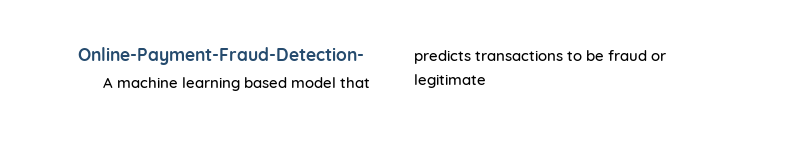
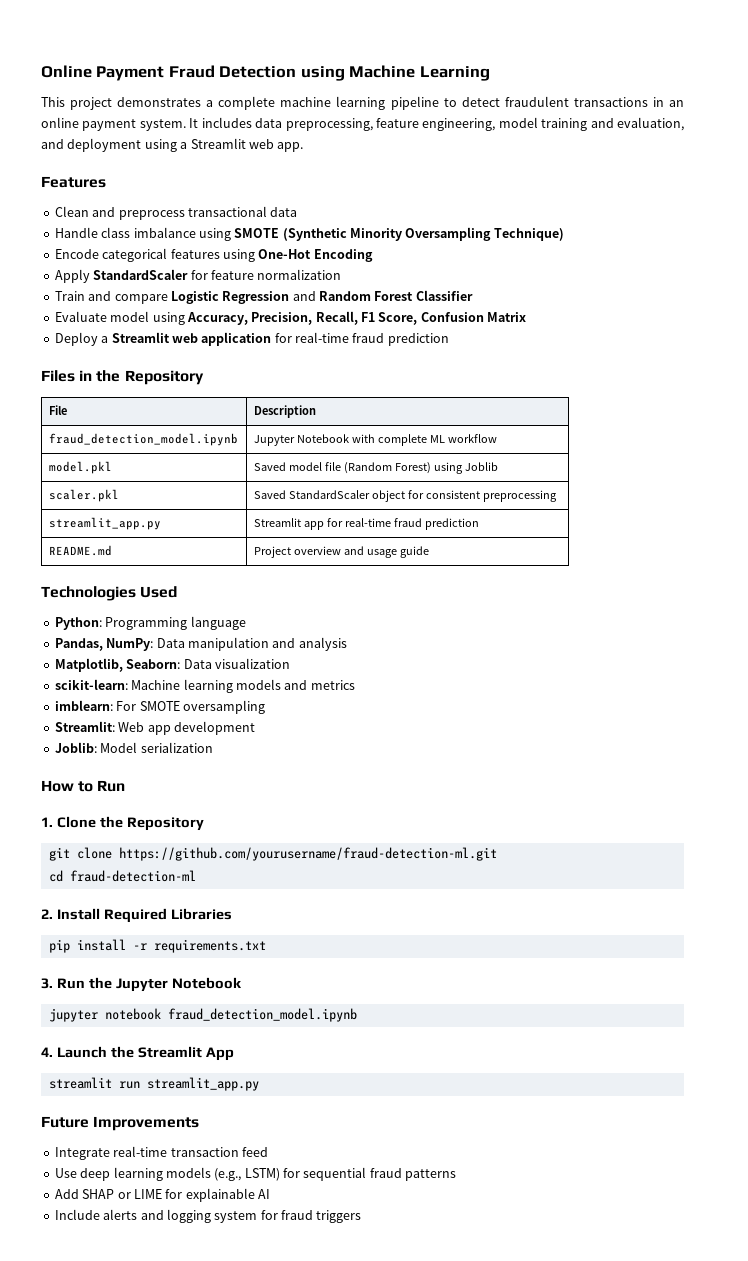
[78,47,364,65] [103,77,371,91] [414,50,667,64] [414,74,486,88] Online-Payment-Fraud-Detection- // A machine learning based model that predicts transactions to be fraud or legitimate -> [41,65,490,81] [41,96,685,110] [41,117,684,131] [41,138,304,152] [41,176,106,188] [54,206,298,220] [54,227,564,241] [54,248,373,262] [54,269,342,283] [54,290,473,304] [54,311,527,325] [54,332,449,346] [41,370,204,385] [48,405,67,415] [253,405,316,418] [48,433,238,446] [253,434,497,446] [48,461,112,474] [253,462,498,474] [48,489,119,502] [253,490,557,502] [48,517,161,530] [253,518,479,530] [48,545,112,556] [253,546,429,558] [41,586,178,601] [54,616,246,630] [54,637,347,651] [54,658,290,672] [54,679,355,693] [54,700,265,714] [54,721,255,735] [54,742,213,753] [41,780,126,792] [41,816,204,831] [48,847,497,861] [48,870,196,882] [41,908,232,923] [48,939,266,953] [41,977,242,992] [48,1008,357,1022] [41,1046,234,1061] [48,1077,259,1091] [41,1116,200,1131] [54,1146,268,1160] [54,1167,457,1181] [54,1188,270,1202] [54,1209,362,1223] Online Payment Fraud Detection using Machine Learning // This project demonstrates a complete machine learning pipeline to detect fraudulent transactions in an online payment system. It includes data preprocessing, feature engineering, model training and evaluation, and deployment using a Streamlit web app. // Features // Clean and preprocess transactional data // Handle class imbalance using SMOTE (Synthetic Minority Oversampling Technique) // Encode categorical features using One-Hot Encoding // Apply StandardScaler for feature normalization // Train and compare Logistic Regression and Random Forest Classifier // Evaluate model using Accuracy, Precision, Recall, F1 Score, Confusion Matrix // Deploy a Streamlit web application for real-time fraud prediction // Files in the Repository // File | Description // fraud_detection_model.ipynb | Jupyter Notebook with complete ML workflow // model.pkl | Saved model file (Random Forest) using Joblib // scaler.pkl | Saved StandardScaler object for consistent preprocessing // streamlit_app.py | Streamlit app for real-time fraud prediction // README.md | Project overview and usage guide // Technologies Used // Python: Programming language // Pandas, NumPy: Data manipulation and analysis // Matplotlib, Seaborn: Data visualization // scikit-learn: Machine learning models and metrics // imblearn: For SMOTE oversampling // Streamlit: Web app development // Joblib: Model serialization // How to Run // 1. Clone the Repository // git clone https://github.com/yourusername/fraud-detection-ml.git // cd fraud-detection-ml // 2. Install Required Libraries // pip install -r requirements.txt // 3. Run the Jupyter Notebook // jupyter notebook fraud_detection_model.ipynb // 4. Launch the Streamlit App // streamlit run streamlit_app.py // Future Improvements // Integrate real-time transaction feed // Use deep learning models (e.g., LSTM) for sequential fraud patterns // Add SHAP or LIME for explainable AI // Include alerts and logging system for fraud triggers

